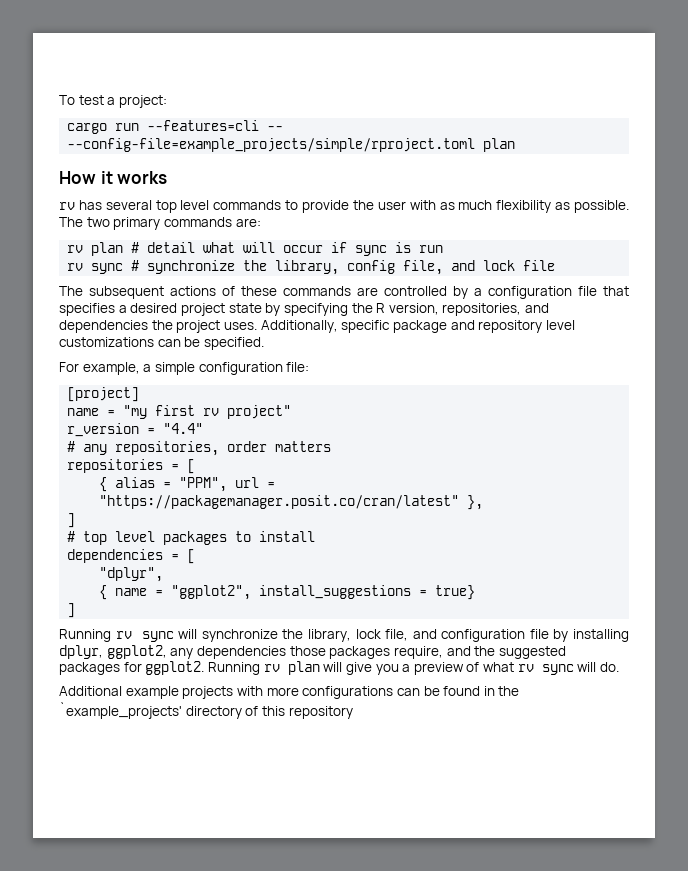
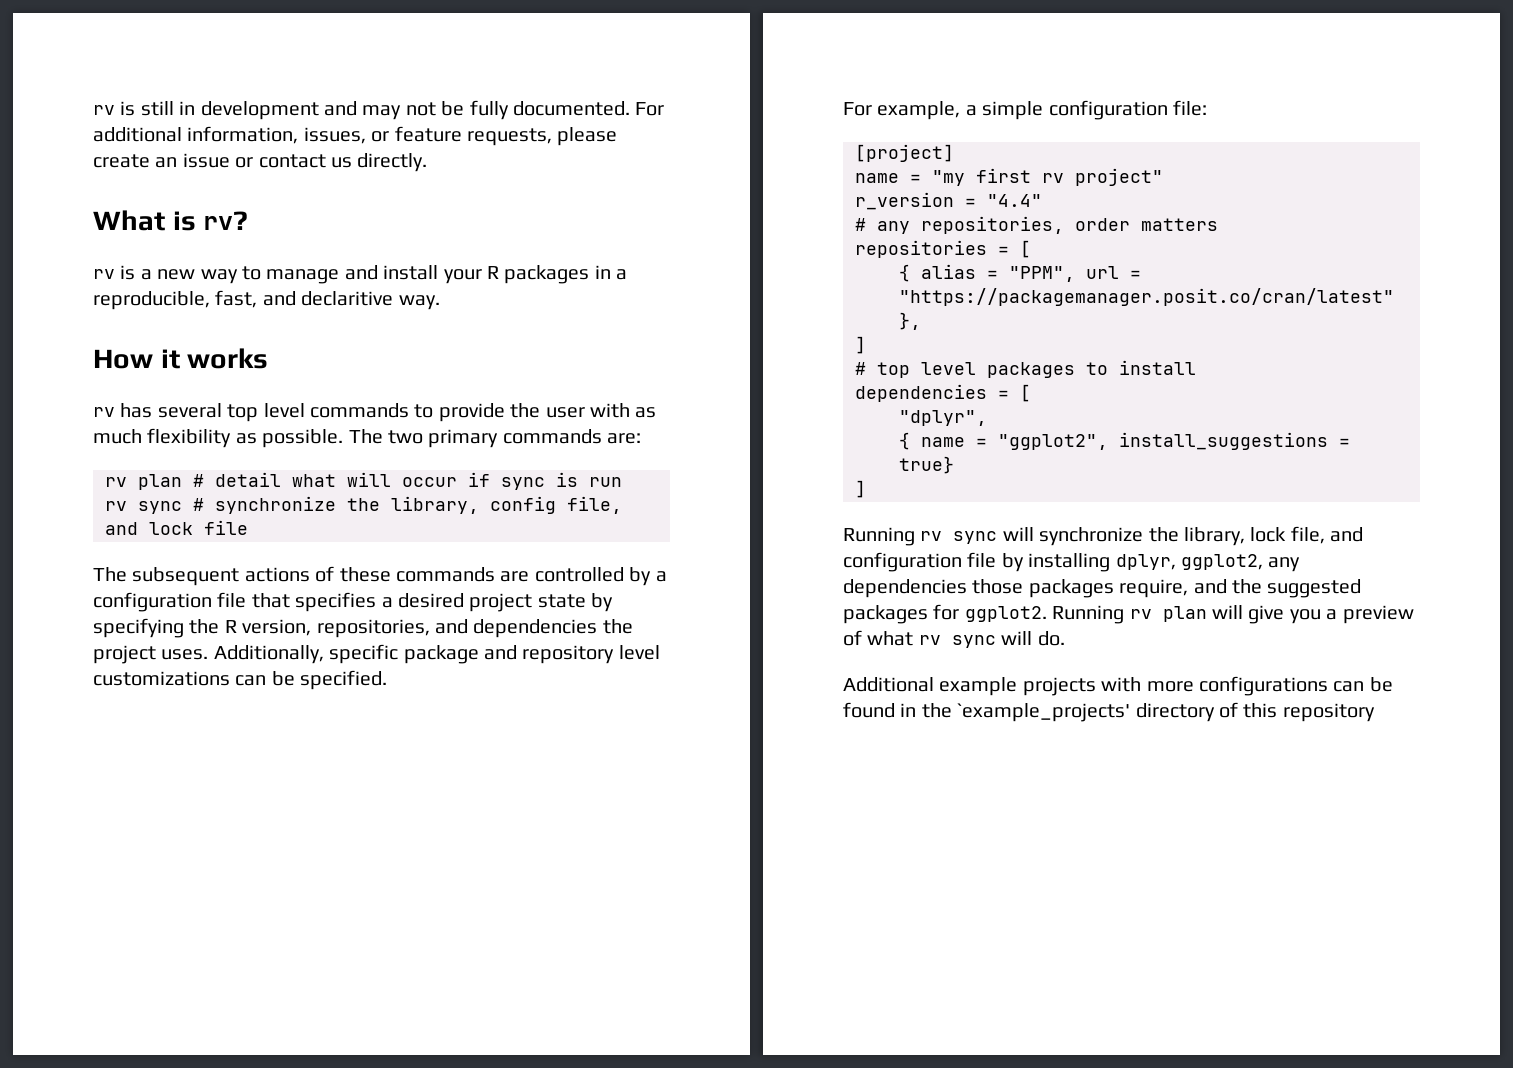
[59,95,167,108] [67,120,284,134] [67,138,516,152] To test a project: // cargo run --features=cli -- --config-file=example_projects/simple/rproject.toml plan -> [93,100,665,120] [93,126,618,146] [93,153,428,172] [93,210,249,231] [93,265,628,284] [93,290,440,310] rv is still in development and may not be fully documented. For additional information, issues, or feature requests, please create an issue or contact us directly. // What is rv? // rv is a new way to manage and install your R packages in a reproducible, fast, and declaritive way.

